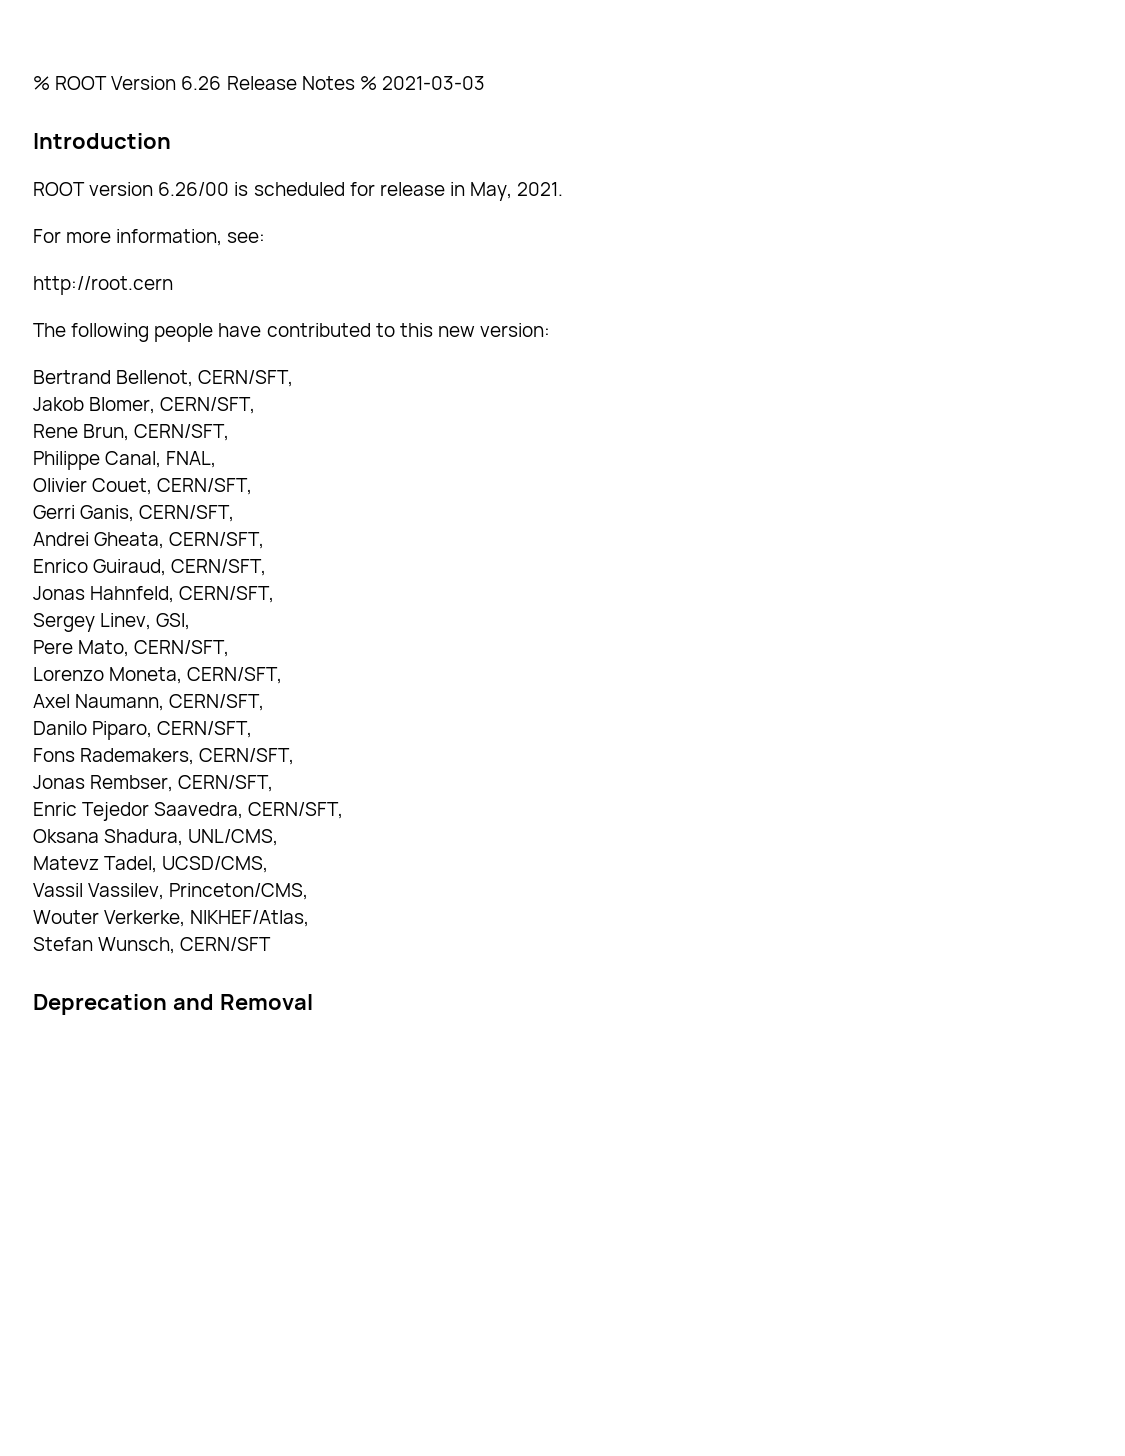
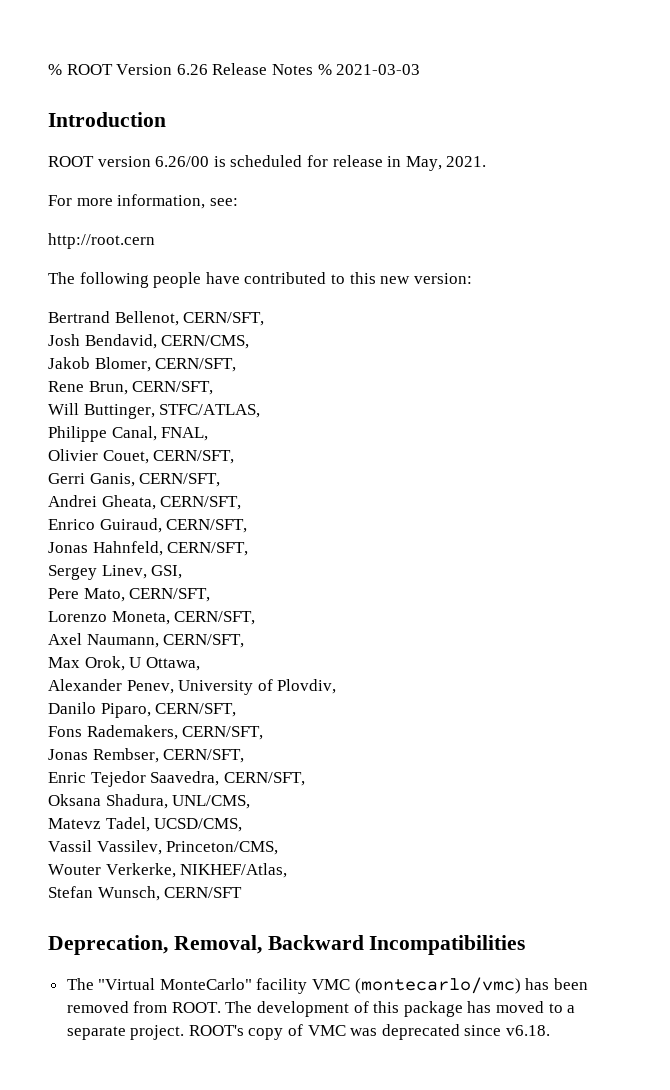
(294, 378) none -> [48,334,250,349] // Josh Bendavid, CERN/CMS,
(230, 432) none -> [48,403,261,419] // Will Buttinger, STFC/ATLAS,
(265, 702) none -> [48,656,200,671] [48,679,337,695] // Max Orok, U Ottawa, // Alexander Penev, University of Plovdiv,
[33,994,313,1015] Deprecation and Removal -> [48,935,526,955] [66,977,588,994] [66,1001,576,1017] [66,1024,551,1040] Deprecation, Removal, Backward Incompatibilities // The "Virtual MonteCarlo" facility VMC (montecarlo/vmc) has been removed from ROOT. The development of this package has moved to a separate project. ROOT's copy of VMC was deprecated since v6.18.

